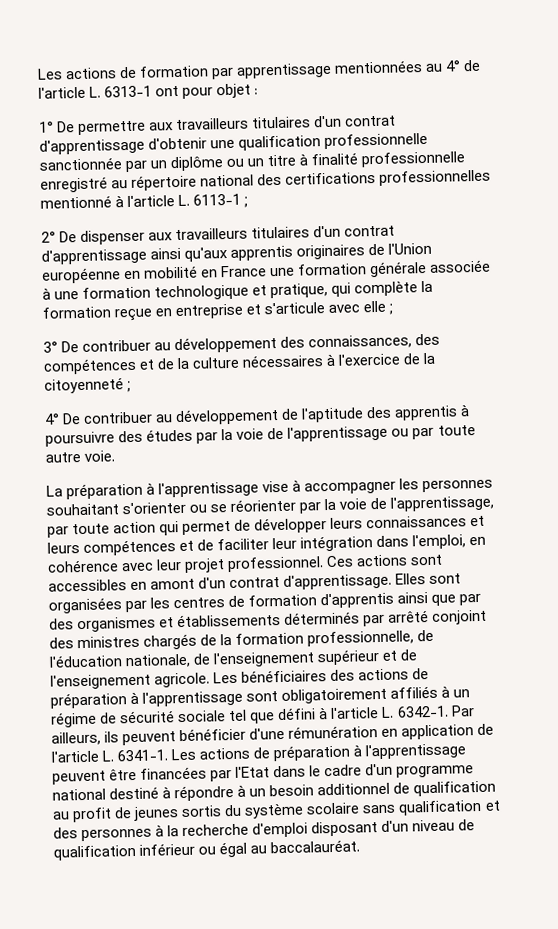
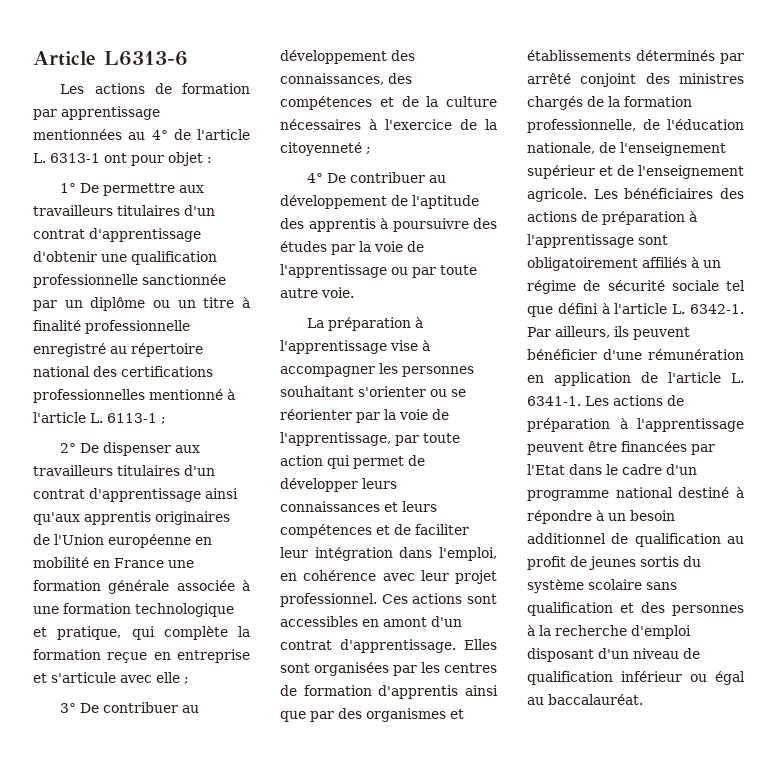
(37, 74) none -> [33,51,188,66] Article L6313-6 //

